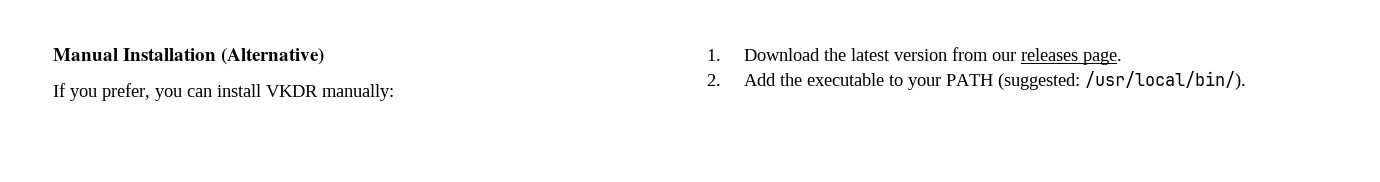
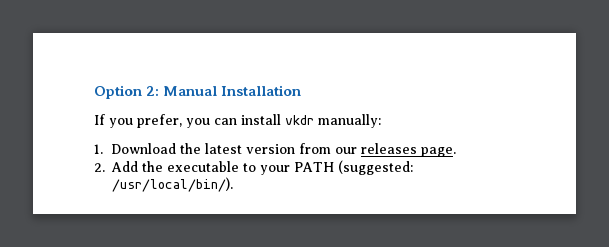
(53, 54) none -> [94,85,160,99] Option 2:
[221,48,325,65] (Alternative) -> (302, 90) none
[266,85,318,97] VKDR -> [285,115,314,125] vkdr

